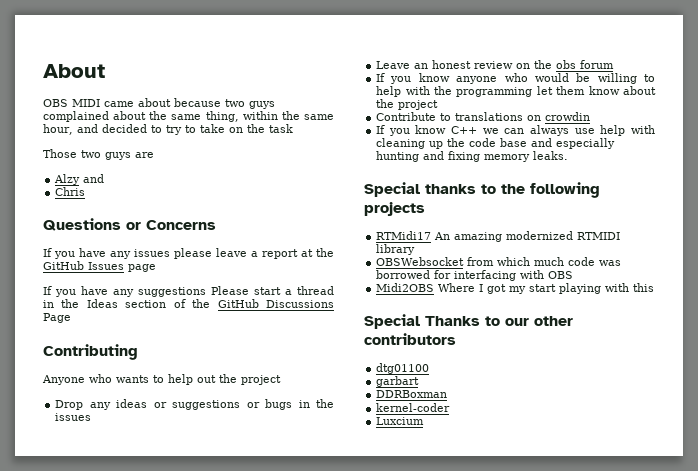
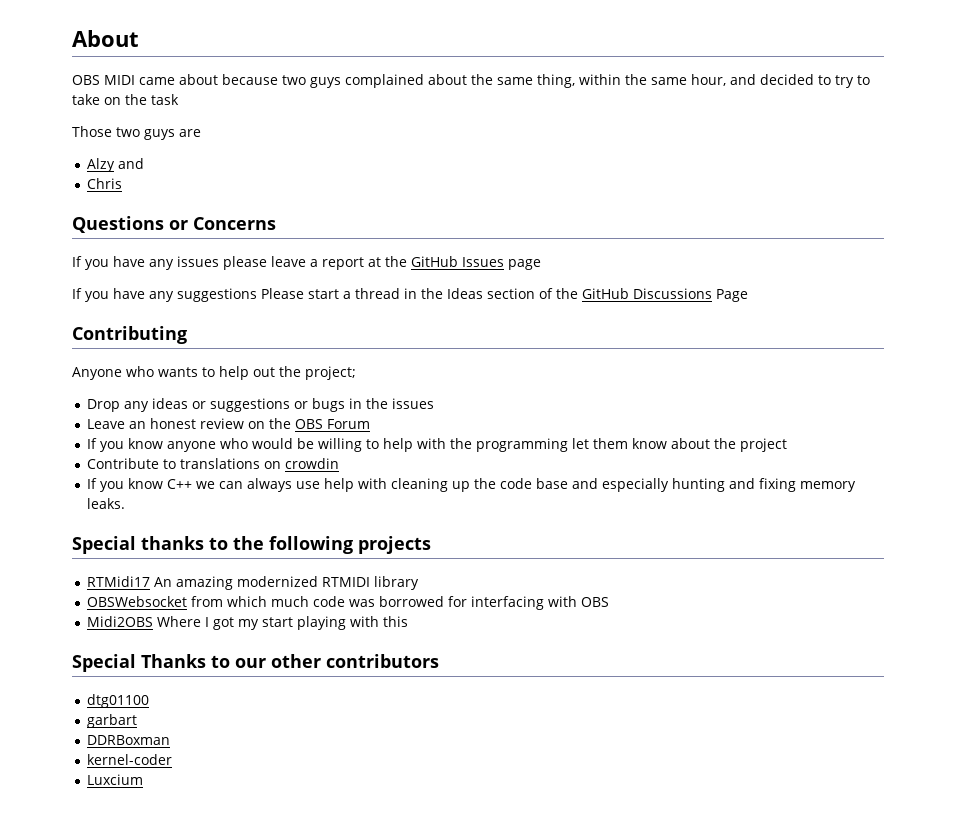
[241,375,281,385] project -> [305,366,356,380] project;
[556,60,615,69] obs forum -> [295,419,371,429] OBS Forum

